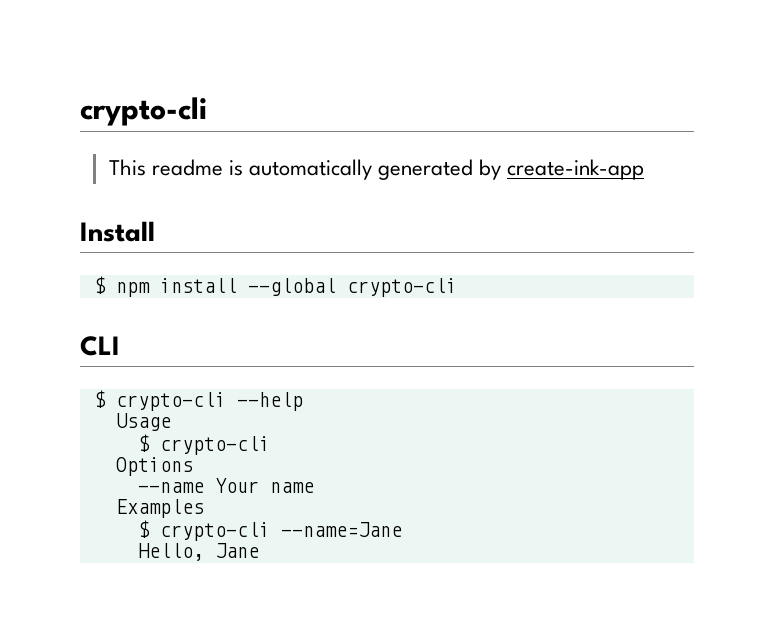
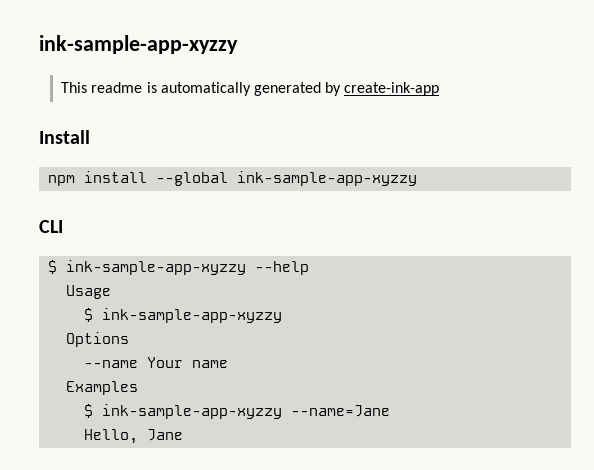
[80,97,207,126] crypto-cli -> [39,35,238,54] ink-sample-app-xyzzy
[93,276,106,294] $ -> (90, 137) none
[346,278,457,297] crypto-cli -> [237,171,418,186] ink-sample-app-xyzzy
[115,392,226,411] crypto-cli -> [66,260,247,275] ink-sample-app-xyzzy
[159,436,270,455] crypto-cli -> [102,308,283,323] ink-sample-app-xyzzy
[159,522,270,541] crypto-cli -> [102,404,283,419] ink-sample-app-xyzzy

